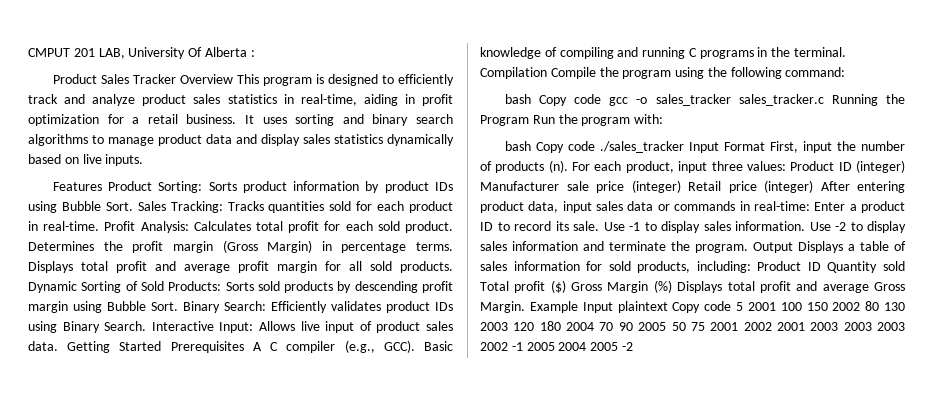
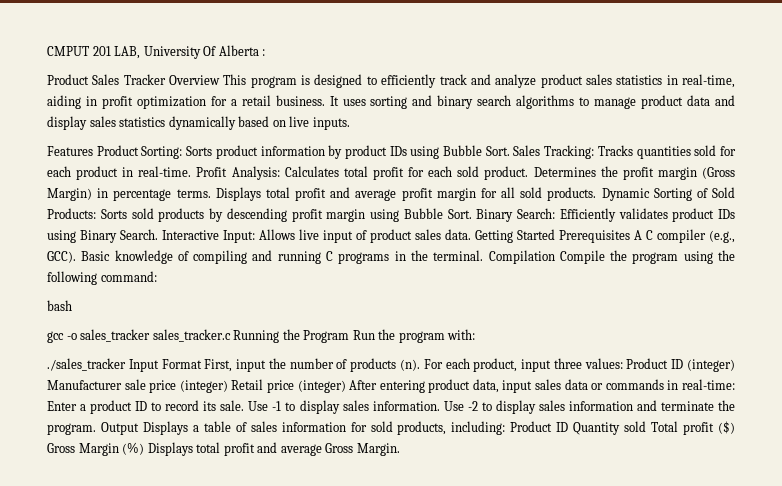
[538,94,602,106] Copy code -> (72, 305) //
[504,141,595,153] bash Copy code -> (476, 334) none
[529,301,905,313] [480,321,905,331] [480,342,633,351] Example Input plaintext Copy code 5 2001 100 150 2002 80 130 2003 120 180 2004 70 90 2005 50 75 2001 2002 2001 2003 2003 2003 2002 -1 2005 2004 2005 -2 -> (400, 449) none

